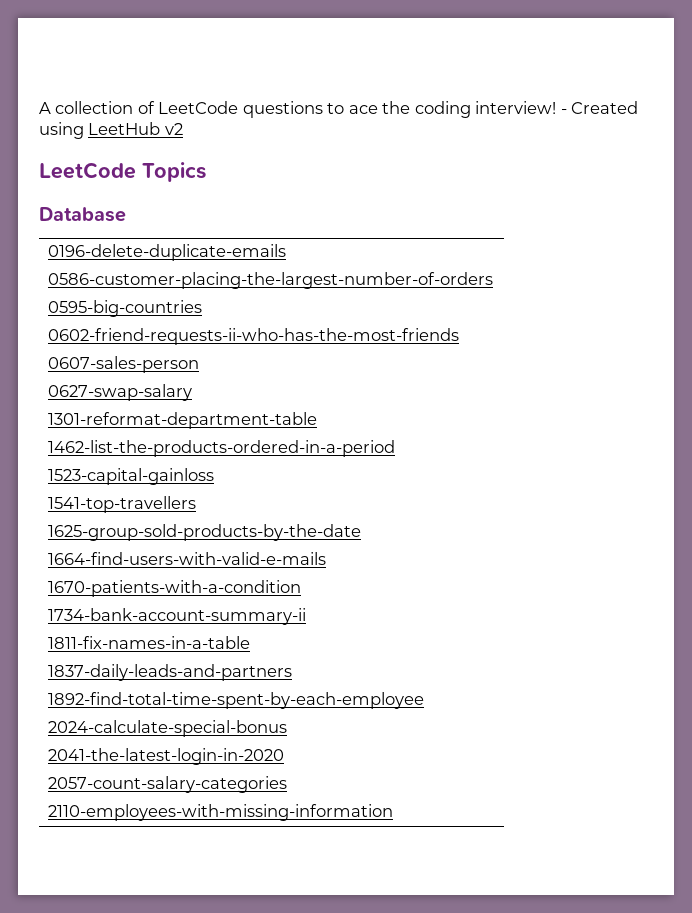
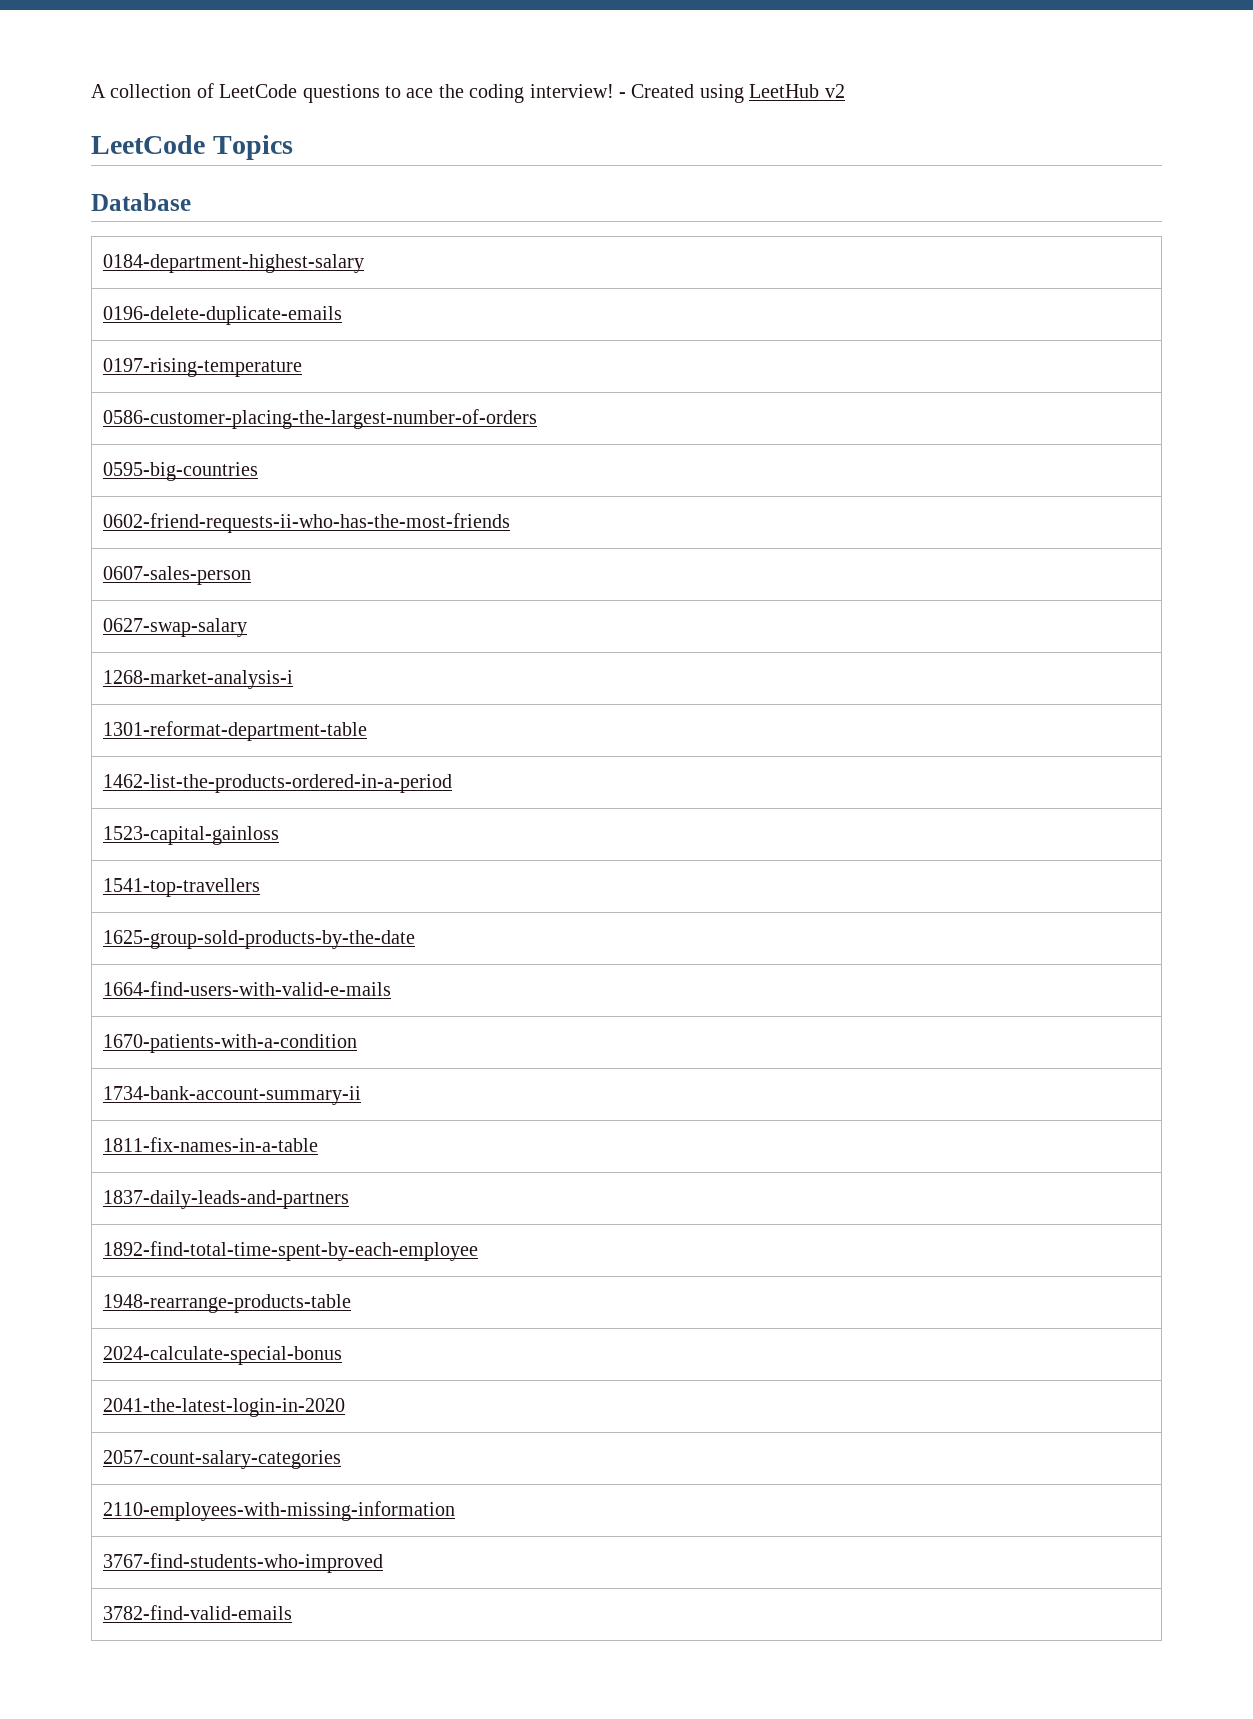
(126, 214) none -> [102,254,364,273] // 0184-department-highest-salary
(287, 252) none -> [102,358,302,377] // 0197-rising-temperature
(193, 392) none -> [102,670,293,689] // 1268-market-analysis-i
(425, 700) none -> [102,1294,351,1313] // 1948-rearrange-products-table
(394, 812) none -> [102,1553,383,1573] [102,1605,292,1620] // 3767-find-students-who-improved // 3782-find-valid-emails

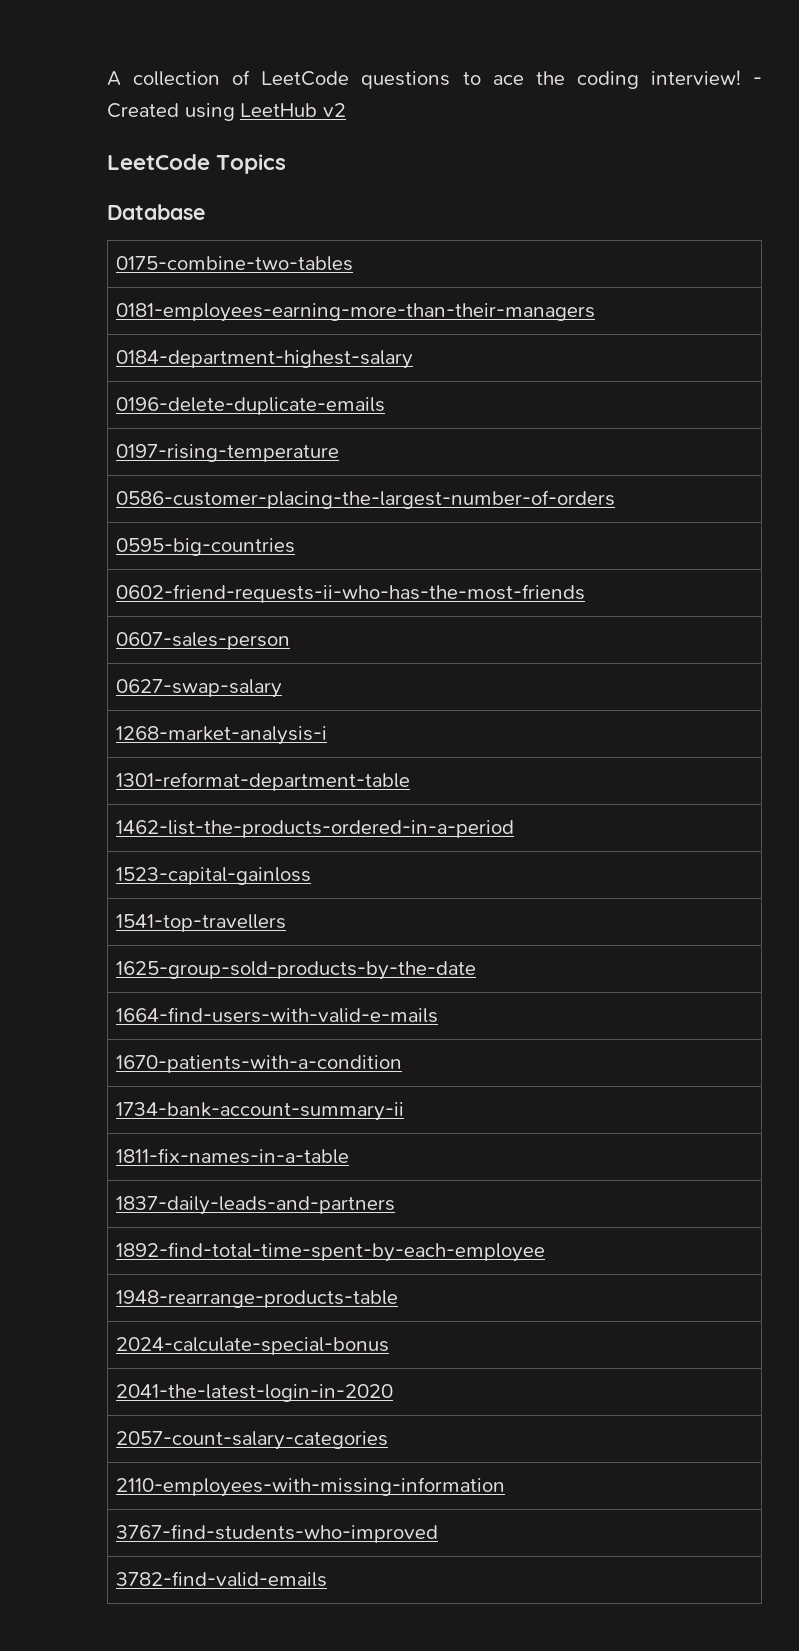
(191, 202) none -> [116,256,354,271] [116,303,596,322] // 0175-combine-two-tables // 0181-employees-earning-more-than-their-managers

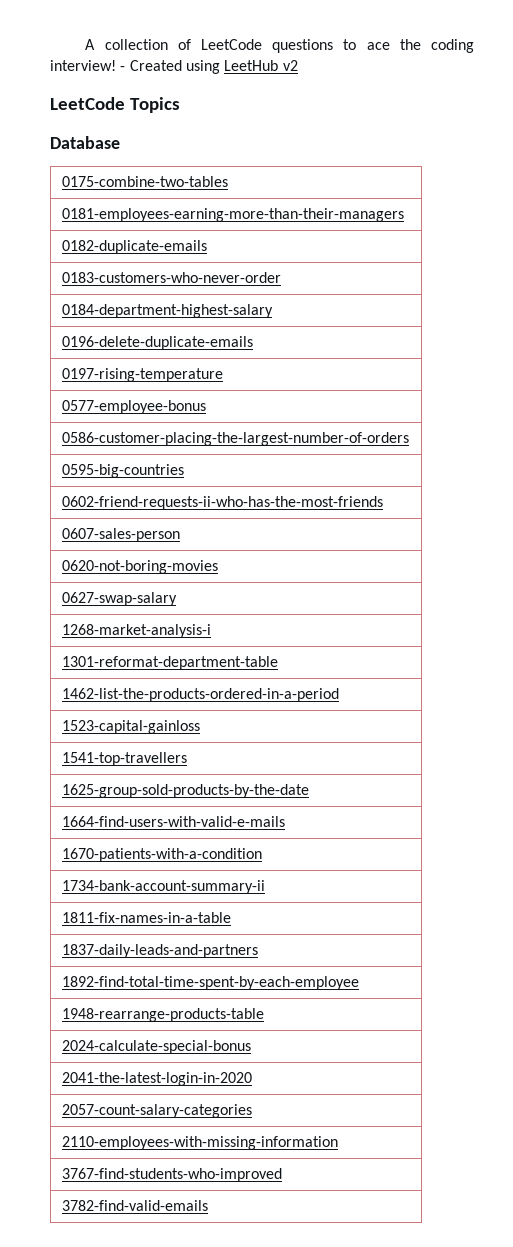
(596, 312) none -> [61,240,207,254] [61,272,281,283] // 0182-duplicate-emails // 0183-customers-who-never-order
(340, 453) none -> [61,400,206,414] // 0577-employee-bonus
(291, 641) none -> [61,560,218,574] // 0620-not-boring-movies

